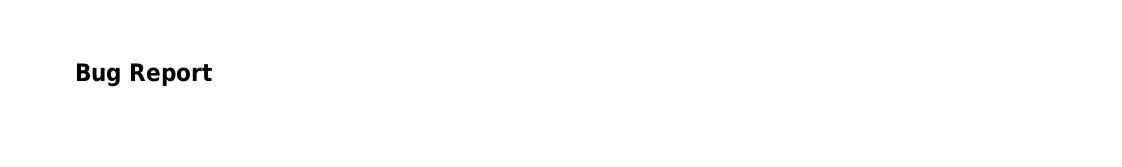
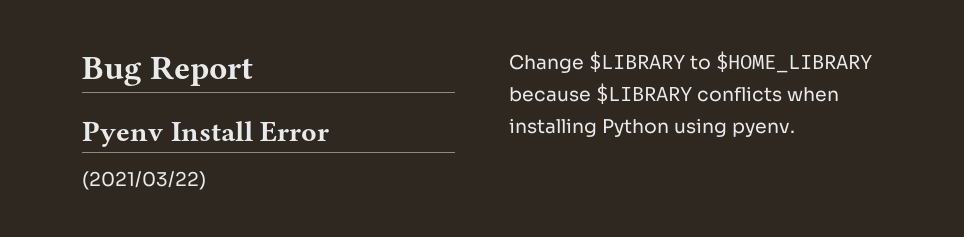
(212, 74) none -> [82,121,330,147] [82,171,206,190] [509,51,873,73] [509,83,840,104] [509,118,796,137] // Pyenv Install Error // (2021/03/22) // Change $LIBRARY to $HOME_LIBRARY because $LIBRARY conflicts when installing Python using pyenv.

